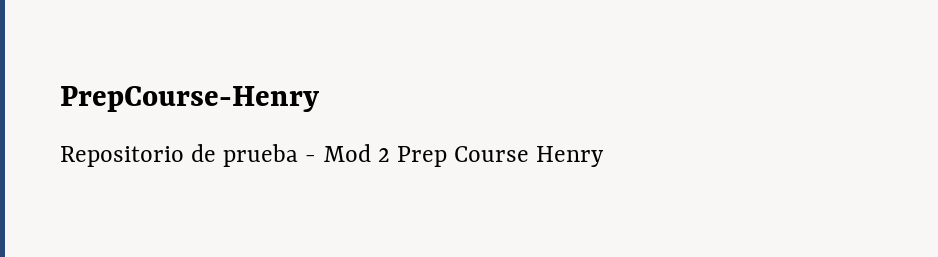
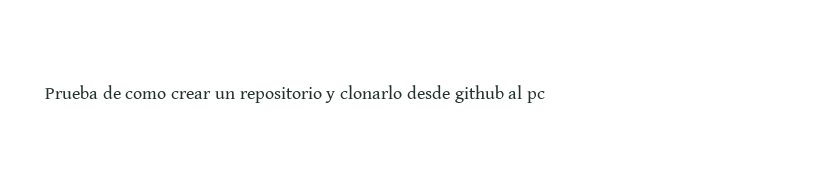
[60,86,319,112] [60,144,605,167] PrepCourse-Henry // Repositorio de prueba - Mod 2 Prep Course Henry -> [45,85,545,103] Prueba de como crear un repositorio y clonarlo desde github al pc

